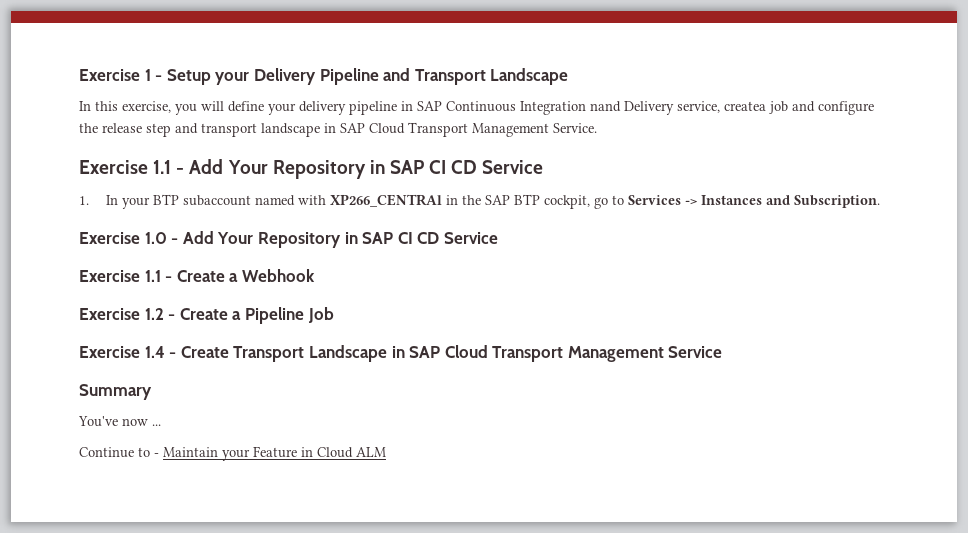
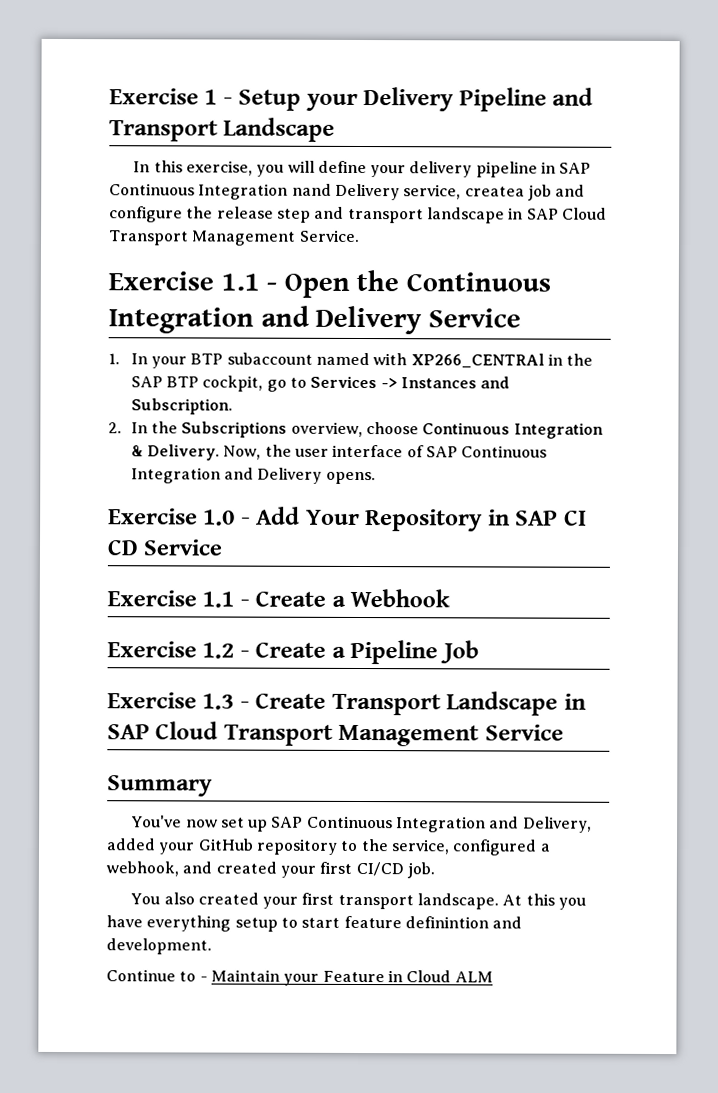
[189,159,478,179] Add Your Repository in SAP CI CD -> [283,269,551,298] [108,305,423,335] Open the Continuous Integration and Delivery
(881, 201) none -> [108,421,604,439] [130,444,548,461] [130,467,376,485] // 2. In the Subscriptions overview, choose Continuous Integration & Delivery. Now, the user interface of SAP Continuous Integration and Delivery opens.
[144,346,165,358] 1.4 -> [202,693,235,710] 1.3
[152,424,161,426] ... -> [220,815,592,833] [106,838,551,856] [106,861,435,879] [130,892,587,910] [106,915,523,932] [106,938,212,955] set up SAP Continuous Integration and Delivery, added your GitHub repository to the service, configured a webhook, and created your first CI/CD job. // You also created your first transport landscape. At this you have everything setup to start feature definintion and development.

